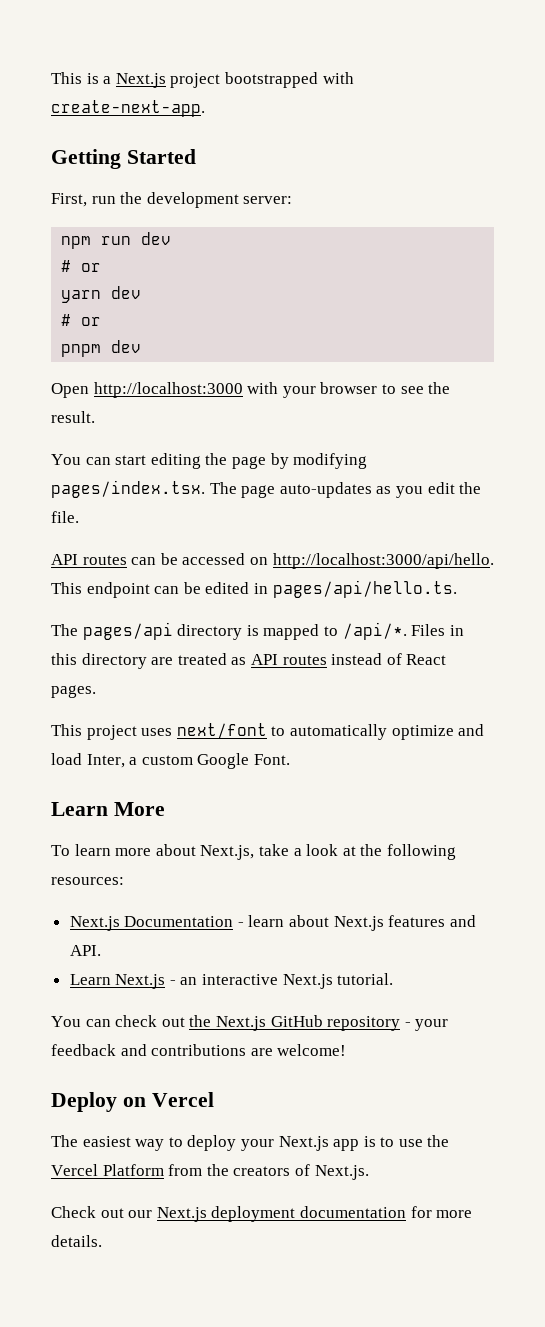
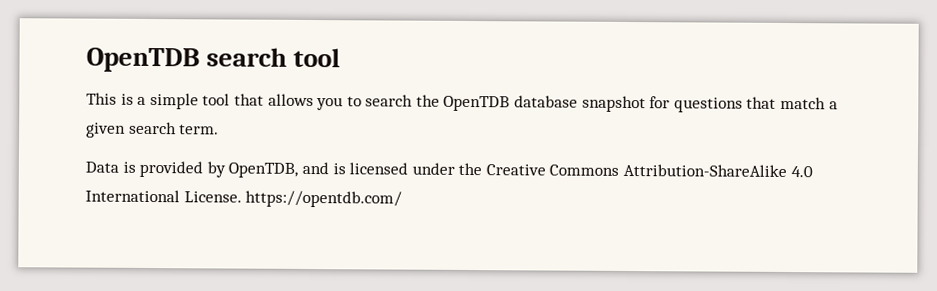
[51,72,354,88] [51,100,205,117] [51,149,196,169] [51,192,293,208] [61,232,172,249] [61,260,102,272] [61,286,142,303] [61,314,102,326] [61,340,142,357] [51,382,451,398] [51,411,95,423] [51,453,368,469] [51,480,482,498] [51,511,79,523] [51,553,494,569] [51,580,457,598] [51,622,464,640] [51,653,447,669] [51,685,96,698] [51,723,485,740] [51,753,290,769] [51,802,165,816] [51,844,456,860] [51,877,124,885] [69,915,476,931] [69,945,101,956] [69,973,394,989] [51,1015,449,1031] [51,1044,347,1056] [51,1092,214,1112] [51,1135,450,1151] [51,1164,369,1180] [51,1206,473,1222] [51,1235,102,1247] This is a Next.js project bootstrapped with create-next-app. // Getting Started // First, run the development server: // npm run dev // # or // yarn dev // # or // pnpm dev // Open http://localhost:3000 with your browser to see the result. // You can start editing the page by modifying pages/index.tsx. The page auto-updates as you edit the file. // API routes can be accessed on http://localhost:3000/api/hello. This endpoint can be edited in pages/api/hello.ts. // The pages/api directory is mapped to /api/*. Files in this directory are treated as API routes instead of React pages. // This project uses next/font to automatically optimize and load Inter, a custom Google Font. // Learn More // To learn more about Next.js, take a look at the following resources: // Next.js Documentation - learn about Next.js features and API. // Learn Next.js - an interactive Next.js tutorial. // You can check out the Next.js GitHub repository - your feedback and contributions are welcome! // Deploy on Vercel // The easiest way to deploy your Next.js app is to use the Vercel Platform from the creators of Next.js. // Check out our Next.js deployment documentation for more details. -> [86,47,341,73] [86,92,838,113] [86,121,220,138] [85,160,813,178] [85,189,403,208] OpenTDB search tool // This is a simple tool that allows you to search the OpenTDB database snapshot for questions that match a given search term. // Data is provided by OpenTDB, and is licensed under the Creative Commons Attribution-ShareAlike 4.0 International License. https://opentdb.com/

